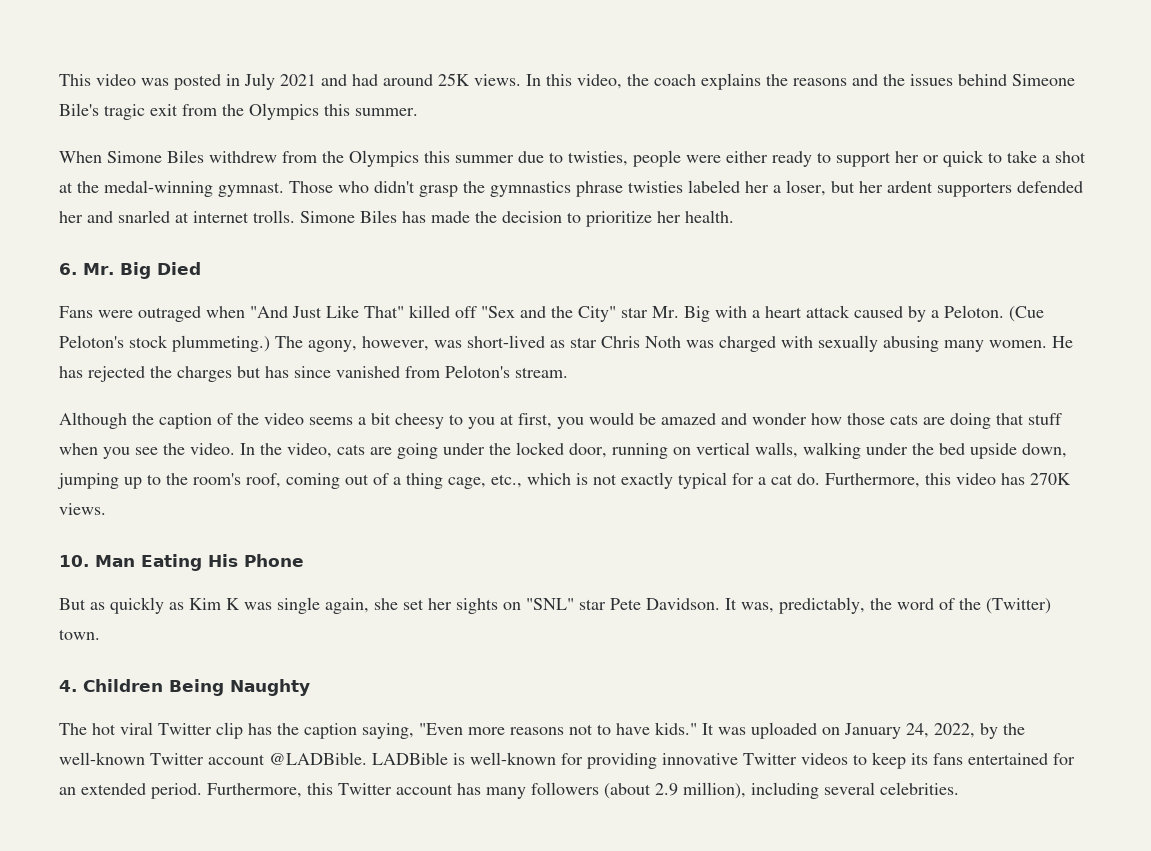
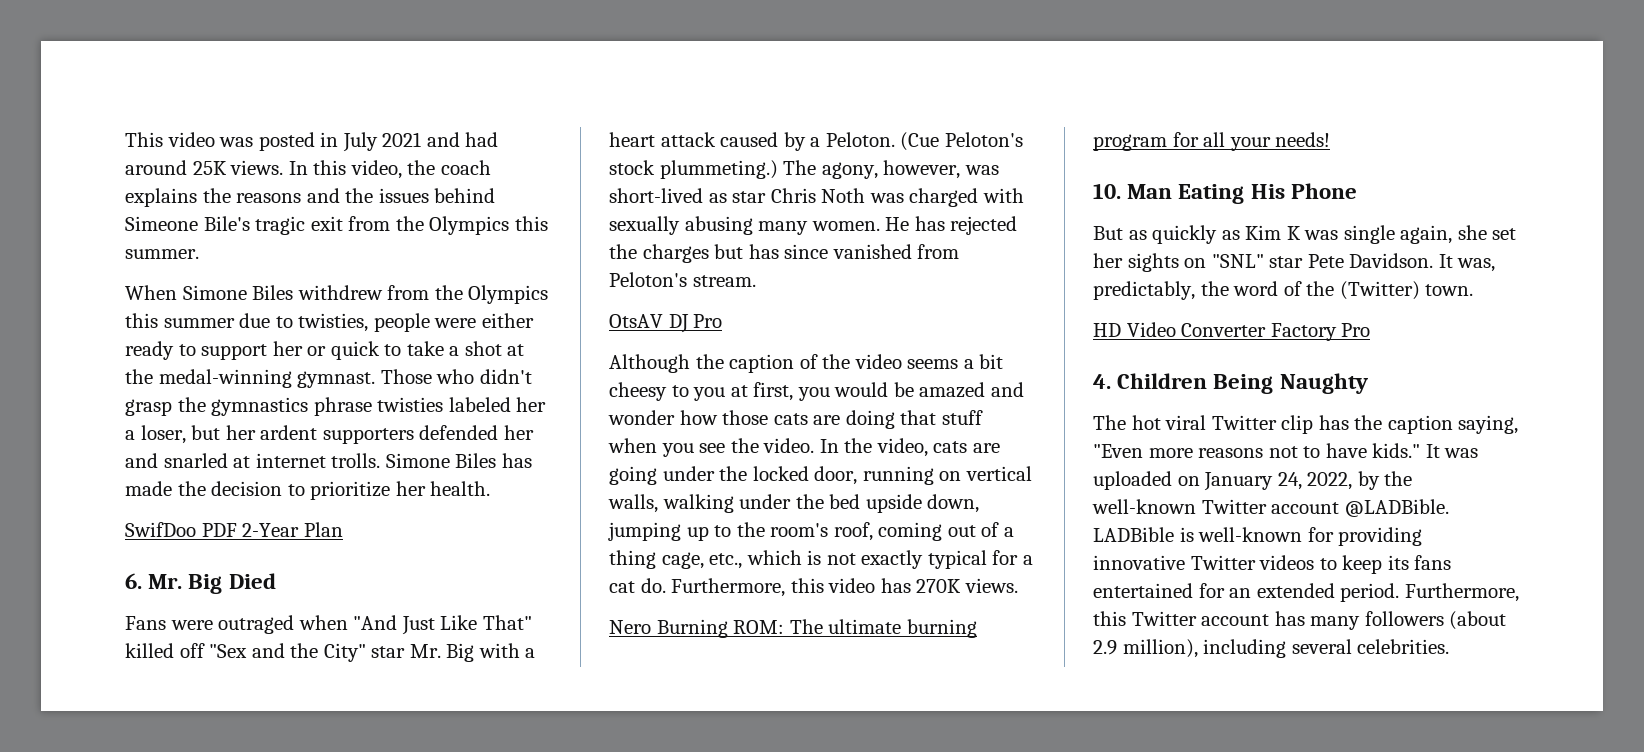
(734, 216) none -> [125,522,343,537] // SwifDoo PDF 2-Year Plan
(568, 372) none -> [609,314,723,333] // OtsAV DJ Pro
(106, 509) none -> [609,619,977,638] [1093,132,1331,151] // Nero Burning ROM: The ultimate burning program for all your needs!
(100, 634) none -> [1093,322,1371,341] // HD Video Converter Factory Pro

